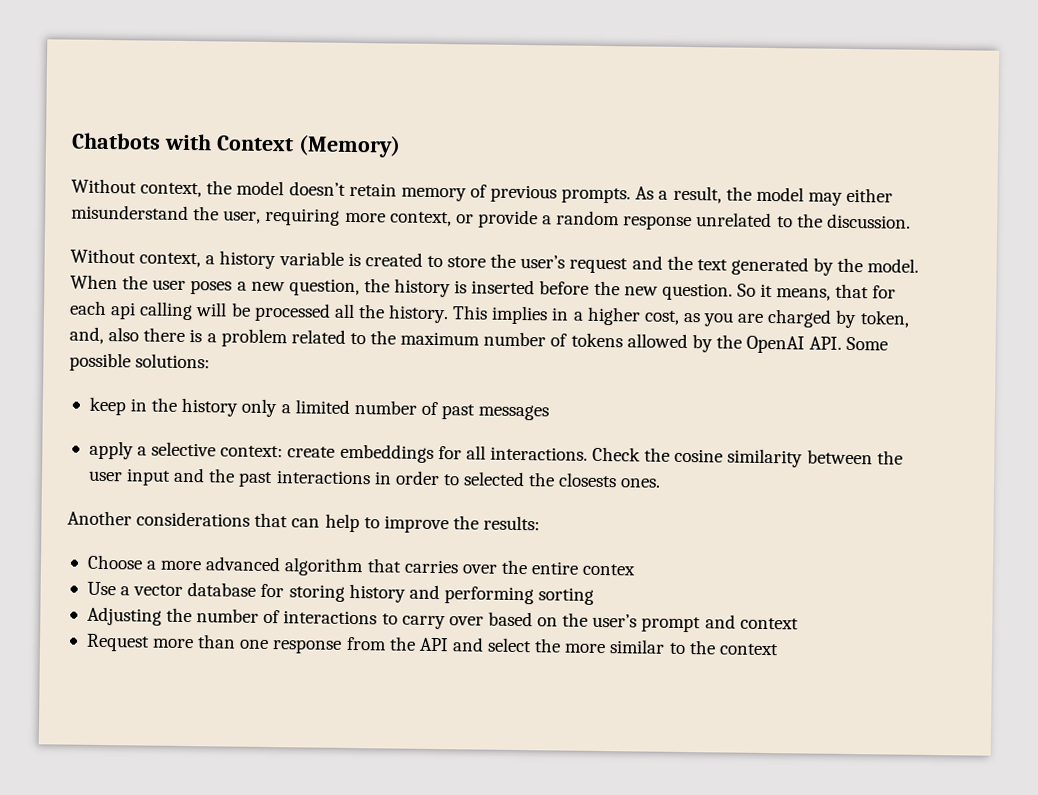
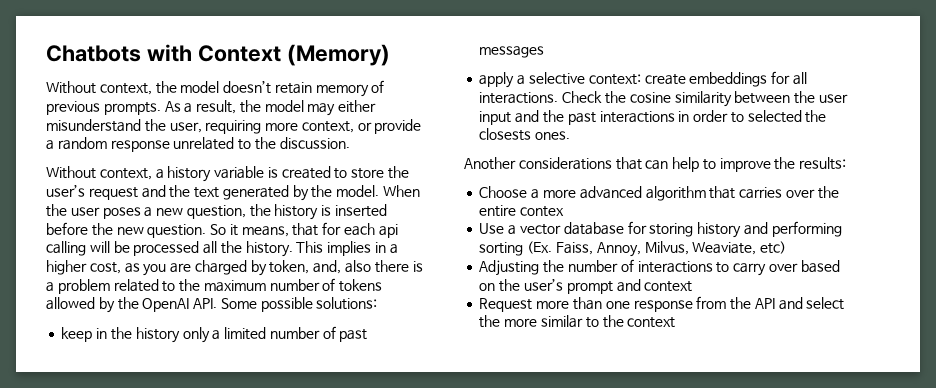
(595, 596) none -> [527,241,787,257] (Ex. Faiss, Annoy, Milvus, Weaviate, etc)

